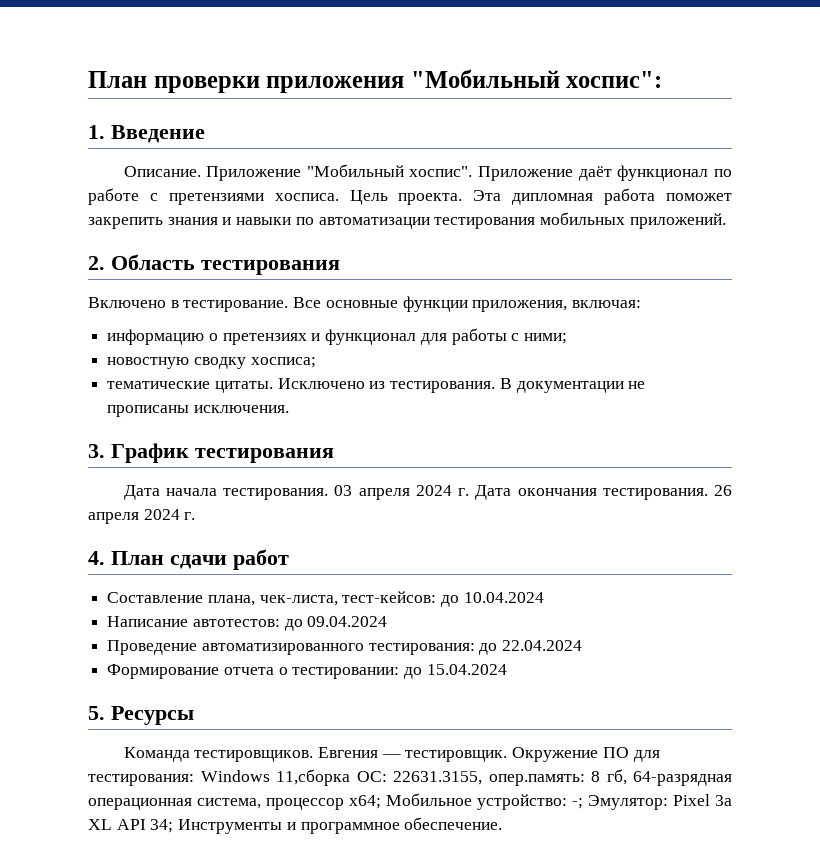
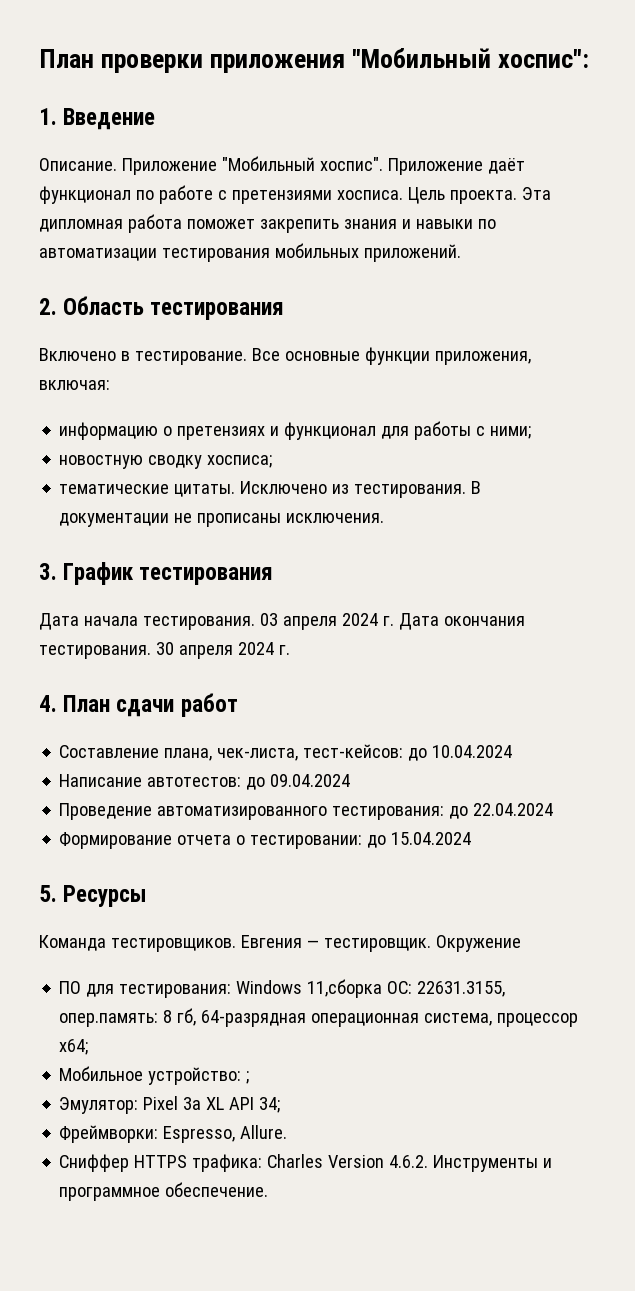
[714,485,732,496] 26 -> [155,642,174,655] 30
(599, 754) none -> (521, 943) //
(381, 802) none -> (89, 1047) //
[572,798,583,809] -; -> [246,1071,250,1084] ; //
(174, 826) none -> [59,1125,288,1143] [59,1154,429,1172] // Фреймворки: Espresso, Allure. // Сниффер HTTPS трафика: Charles Version 4.6.2.

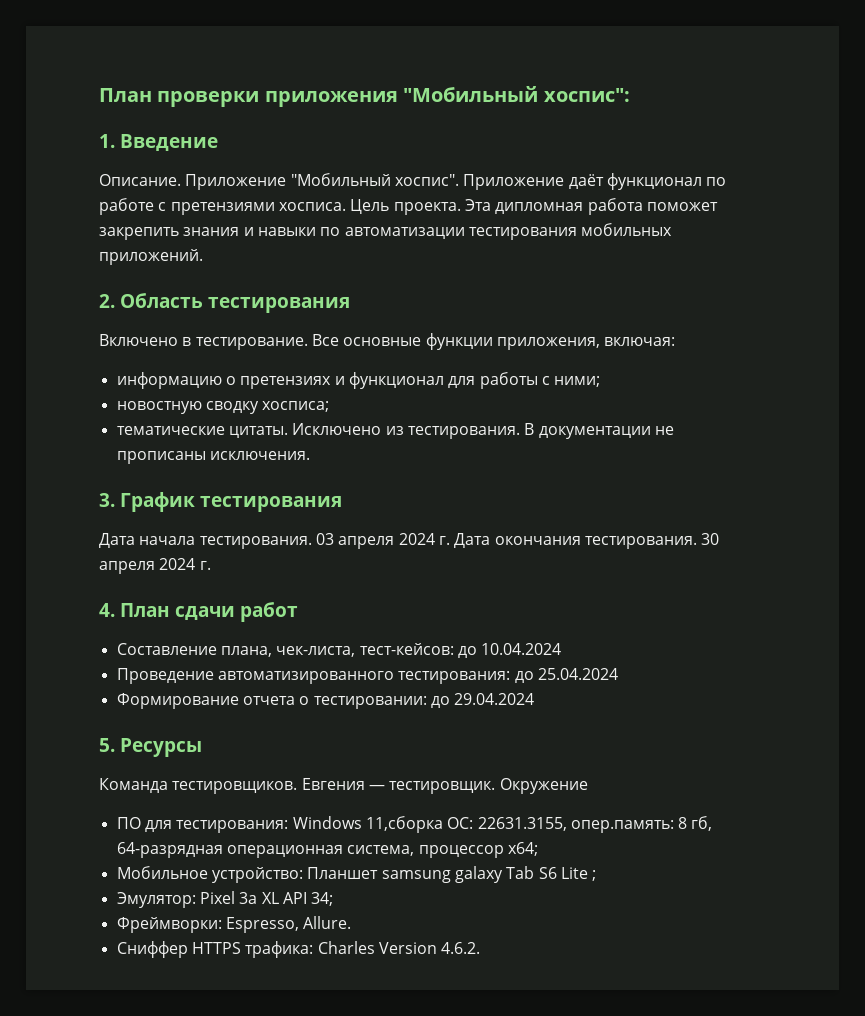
[59,774,351,790] // Написание автотестов: до 09.04.2024 -> (562, 649) none
[473,803,554,816] 22.04.2024 -> [537,668,618,680] 25.04.2024
[391,832,472,845] 15.04.2024 -> [454,693,535,705] 29.04.2024
(242, 1076) none -> [307,866,588,883] Планшет samsung galaxy Tab S6 Lite
[433,1155,553,1172] [59,1182,269,1201] Инструменты и программное обеспечение. -> (481, 948) none

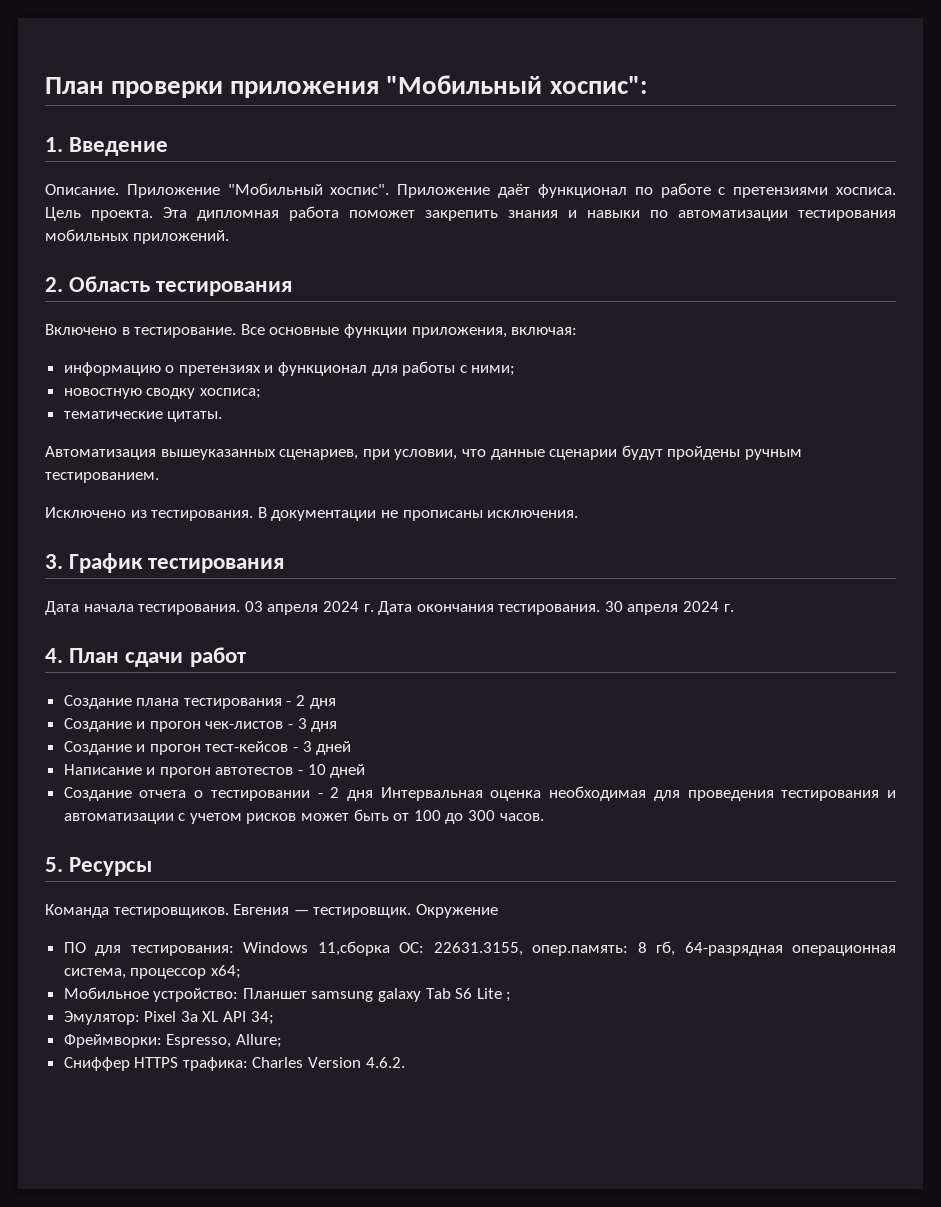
(288, 432) none -> [45,445,802,460] [45,472,159,483] // Автоматизация вышеуказанных сценариев, при условии, что данные сценарии будут пройдены ручным тестированием. //
[116,643,562,658] [116,668,618,684] [116,693,535,709] Составление плана, чек-листа, тест-кейсов: до 10.04.2024 // Проведение автоматизированного тестирования: до 25.04.2024 // Формирование отчета о тестировании: до 29.04.2024 -> [63,695,336,709] [63,718,338,732] [63,741,352,755] [63,764,366,778] [63,786,896,801] [63,809,544,824] Создание плана тестирования - 2 дня // Создание и прогон чек-листов - 3 дня // Создание и прогон тест-кейсов - 3 дней // Написание и прогон автотестов - 10 дней // Создание отчета о тестировании - 2 дня Интервальная оценка необходимая для проведения тестирования и автоматизации с учетом рисков может быть от 100 до 300 часов.
[303,916,352,929] Allure. -> [235,1034,282,1048] Allure;

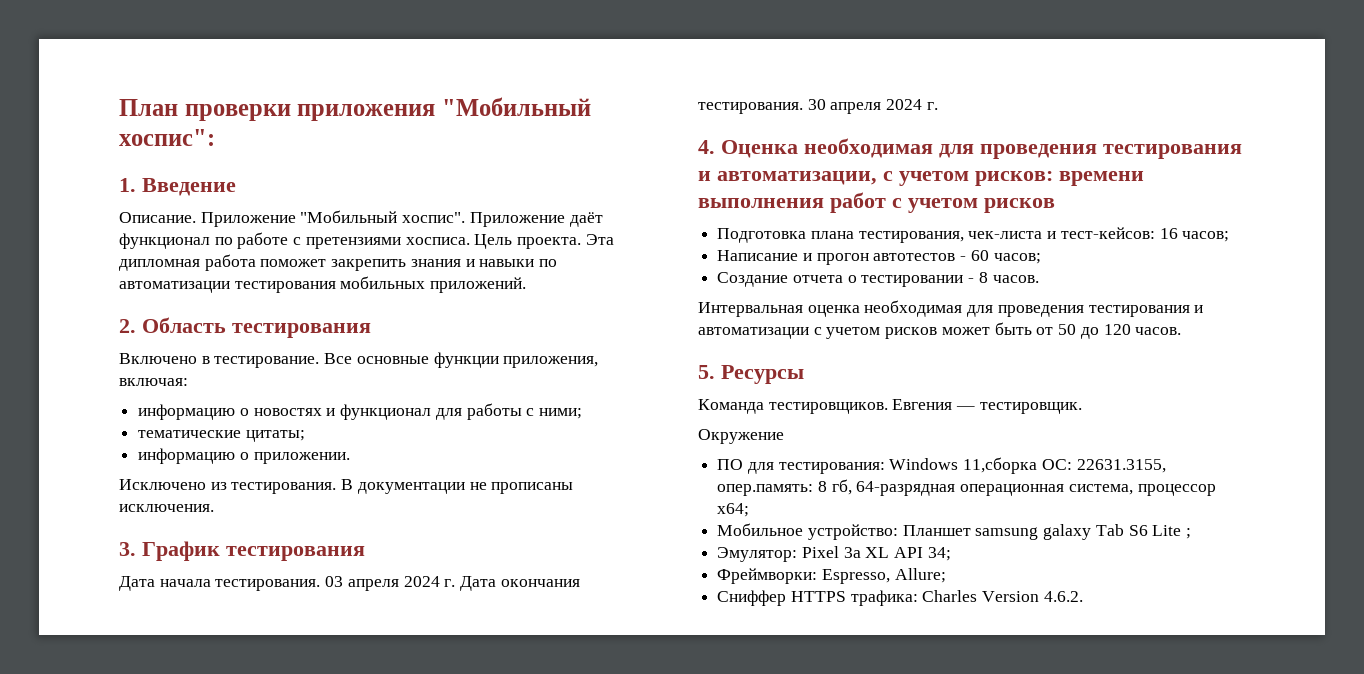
[178,365,261,376] претензиях -> [253,408,322,416] новостях
[63,388,261,399] [63,411,223,422] [45,445,802,460] [45,472,159,483] новостную сводку хосписа; // тематические цитаты. // Автоматизация вышеуказанных сценариев, при условии, что данные сценарии будут пройдены ручным тестированием. -> [138,430,305,442] [138,448,350,464] тематические цитаты; // информацию о приложении.
[69,647,246,667] [63,695,336,709] [63,718,338,732] [63,741,352,755] План сдачи работ // Создание плана тестирования - 2 дня // Создание и прогон чек-листов - 3 дня // Создание и прогон тест-кейсов - 3 дней -> [721,138,1242,159] [698,171,1144,186] [698,192,1055,213] [717,227,1230,243] Оценка необходимая для проведения тестирования и автоматизации, с учетом рисков: времени выполнения работ с учетом рисков // Подготовка плана тестирования, чек-листа и тест-кейсов: 16 часов;
[307,764,366,778] 10 дней -> [970,250,1041,264] 60 часов;
[330,787,373,801] 2 дня -> [978,272,1039,283] 8 часов. //
[413,810,496,824] 100 до 300 -> [1058,324,1131,339] 50 до 120
(412, 912) none -> (1082, 408) //

